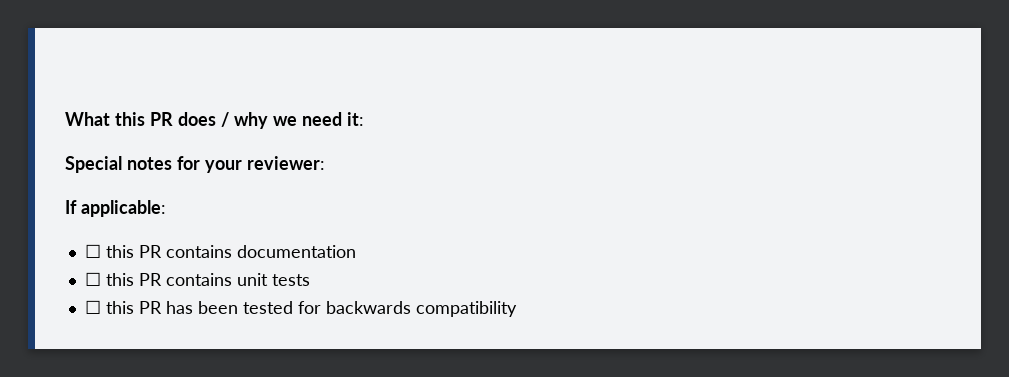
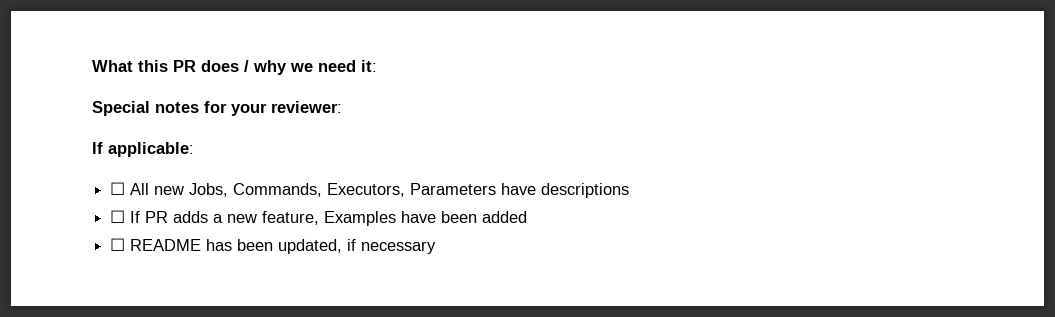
[105,245,356,258] [84,272,310,286] [84,300,517,317] this PR contains documentation // ☐ this PR contains unit tests // ☐ this PR has been tested for backwards compatibility -> [130,183,630,198] [110,210,528,226] [110,238,437,254] All new Jobs, Commands, Executors, Parameters have descriptions // ☐ If PR adds a new feature, Examples have been added // ☐ README has been updated, if necessary

